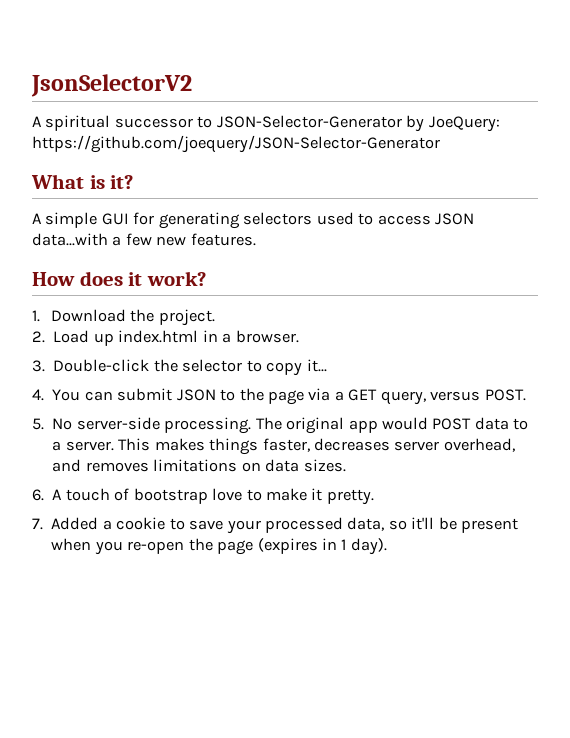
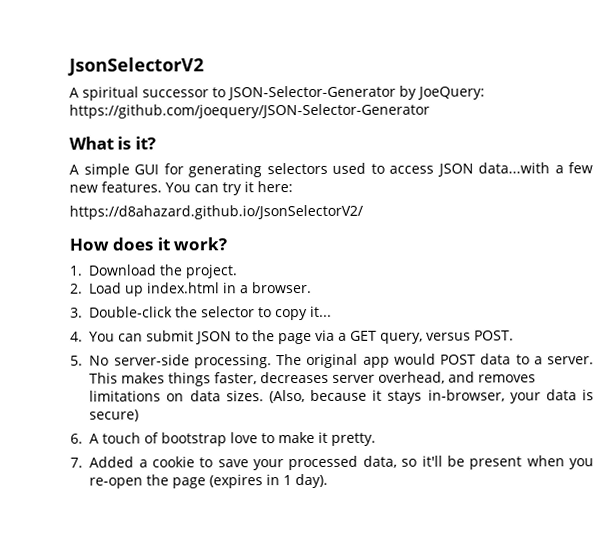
(256, 239) none -> [165,181,293,196] [69,204,363,220] You can try it here: // https://d8ahazard.github.io/JsonSelectorV2/
(346, 465) none -> [268,389,594,404] [89,409,140,422] (Also, because it stays in-browser, your data is secure)

